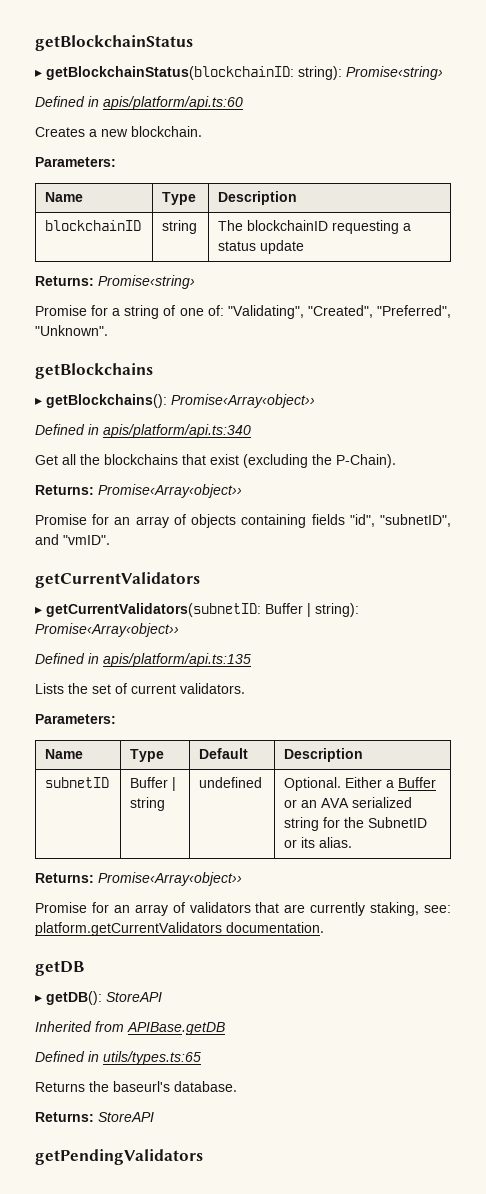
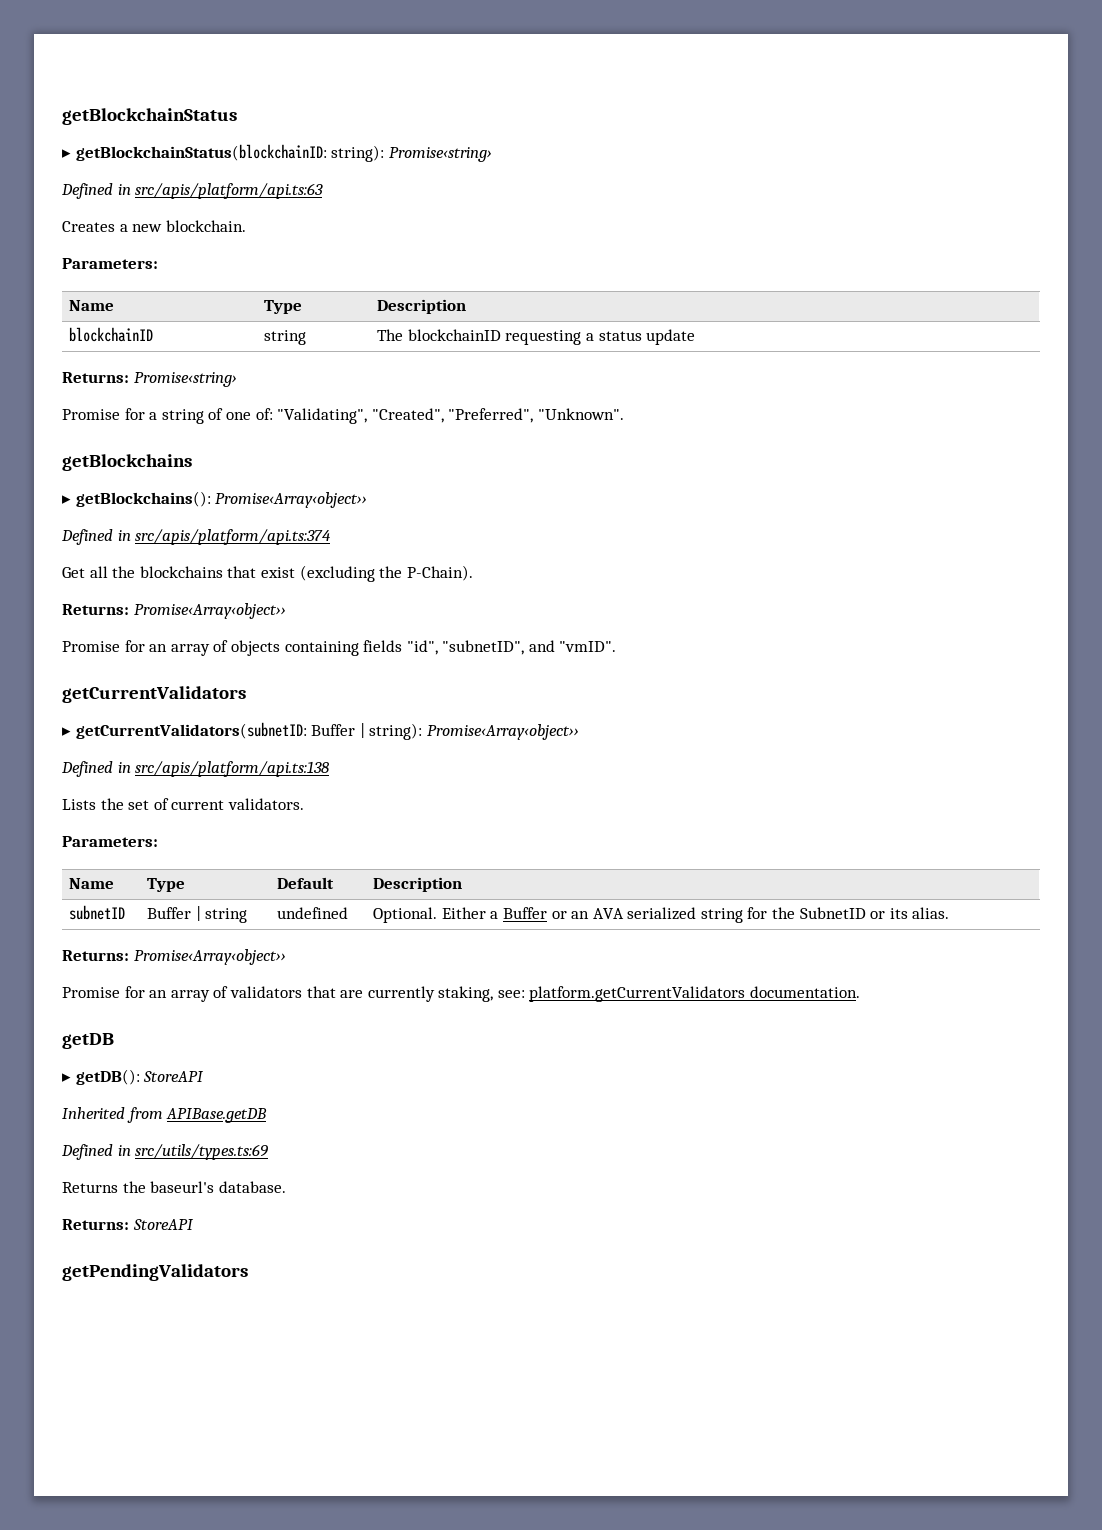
[103,96,243,110] apis/platform/api.ts:60 -> [135,183,324,199] src/apis/platform/api.ts:63
[103,424,251,438] apis/platform/api.ts:340 -> [135,529,332,545] src/apis/platform/api.ts:374
[103,653,251,667] apis/platform/api.ts:135 -> [135,761,330,777] src/apis/platform/api.ts:138
[103,1051,201,1065] utils/types.ts:65 -> [135,1144,269,1160] src/utils/types.ts:69

